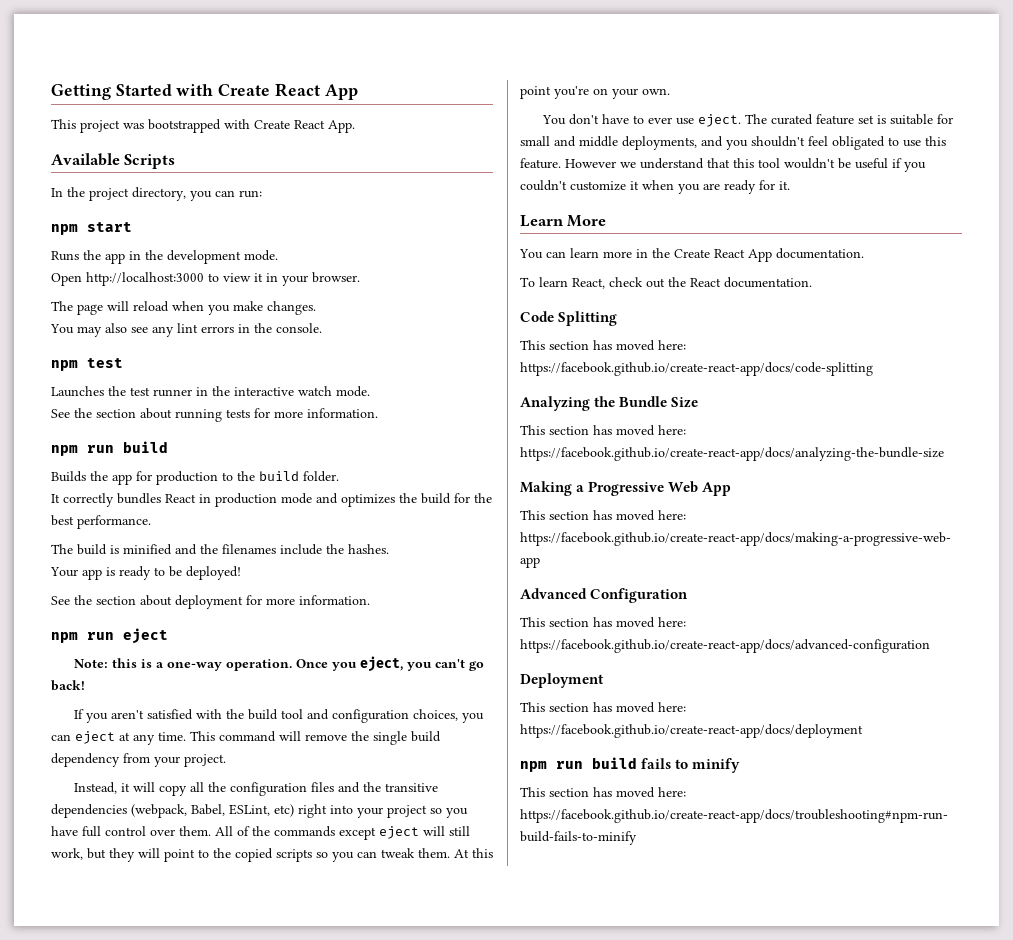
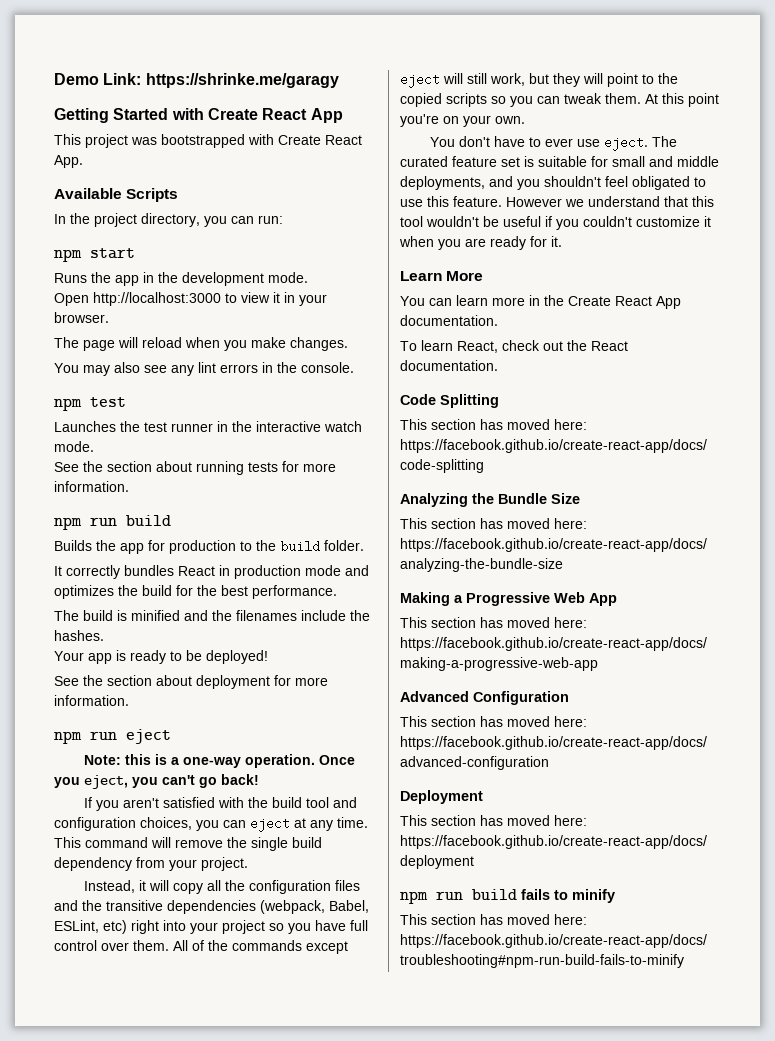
(51, 92) none -> [54,73,339,88] Demo Link: https://shrinke.me/garagy //

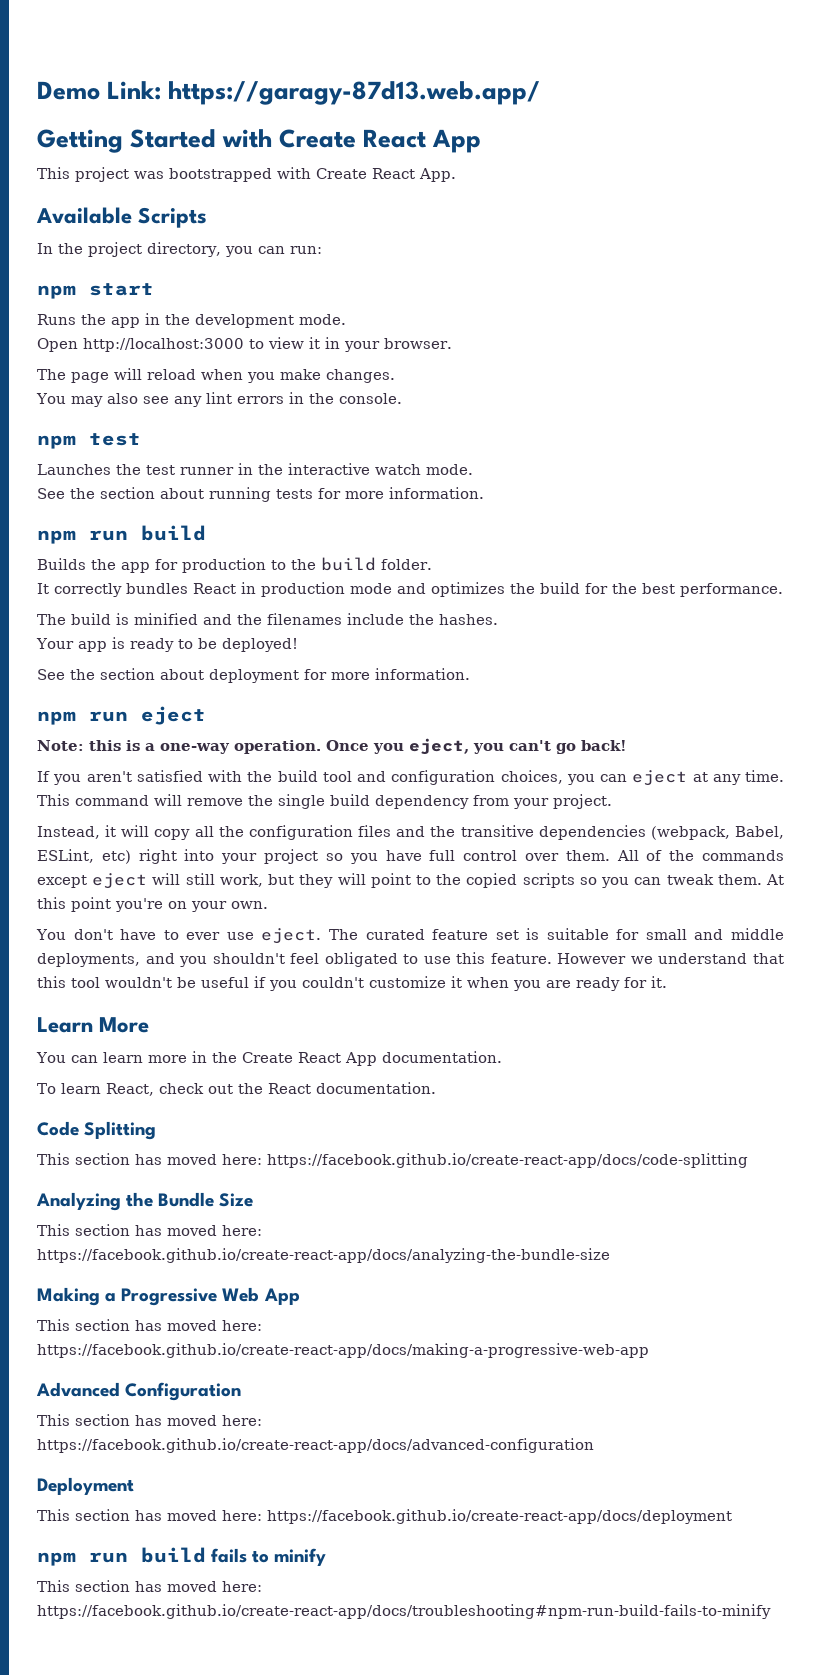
[145,73,339,88] https://shrinke.me/garagy -> [168,81,541,105] https://garagy-87d13.web.app/

